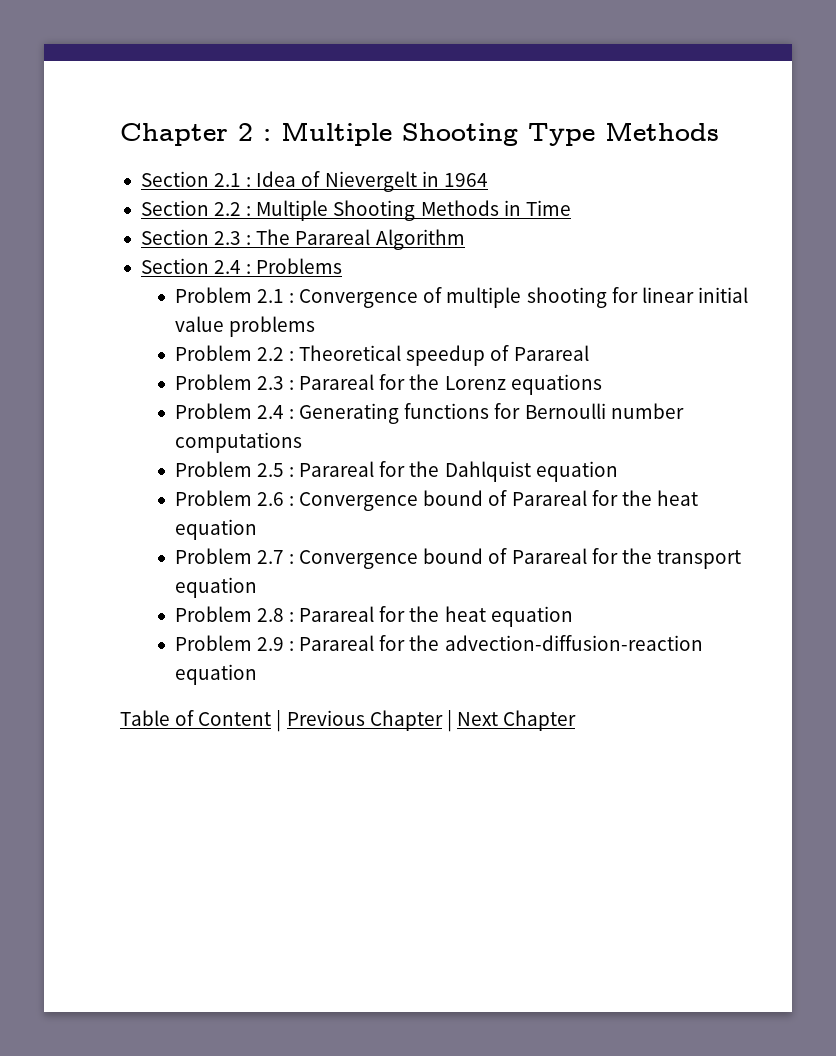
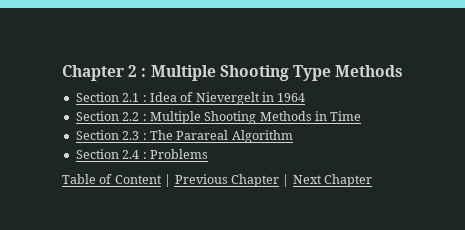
[174,287,748,308] [174,316,315,337] [174,345,589,366] [174,374,602,395] [174,403,684,424] [174,432,302,453] [174,461,618,482] [174,490,698,511] [174,519,257,540] [174,548,741,569] [174,577,257,598] [174,606,573,627] [174,635,703,651] [174,664,257,685] // Problem 2.1 : Convergence of multiple shooting for linear initial value problems // Problem 2.2 : Theoretical speedup of Parareal // Problem 2.3 : Parareal for the Lorenz equations // Problem 2.4 : Generating functions for Bernoulli number computations // Problem 2.5 : Parareal for the Dahlquist equation // Problem 2.6 : Convergence bound of Parareal for the heat equation // Problem 2.7 : Convergence bound of Parareal for the transport equation // Problem 2.8 : Parareal for the heat equation // Problem 2.9 : Parareal for the advection-diffusion-reaction equation -> (208, 154) none

